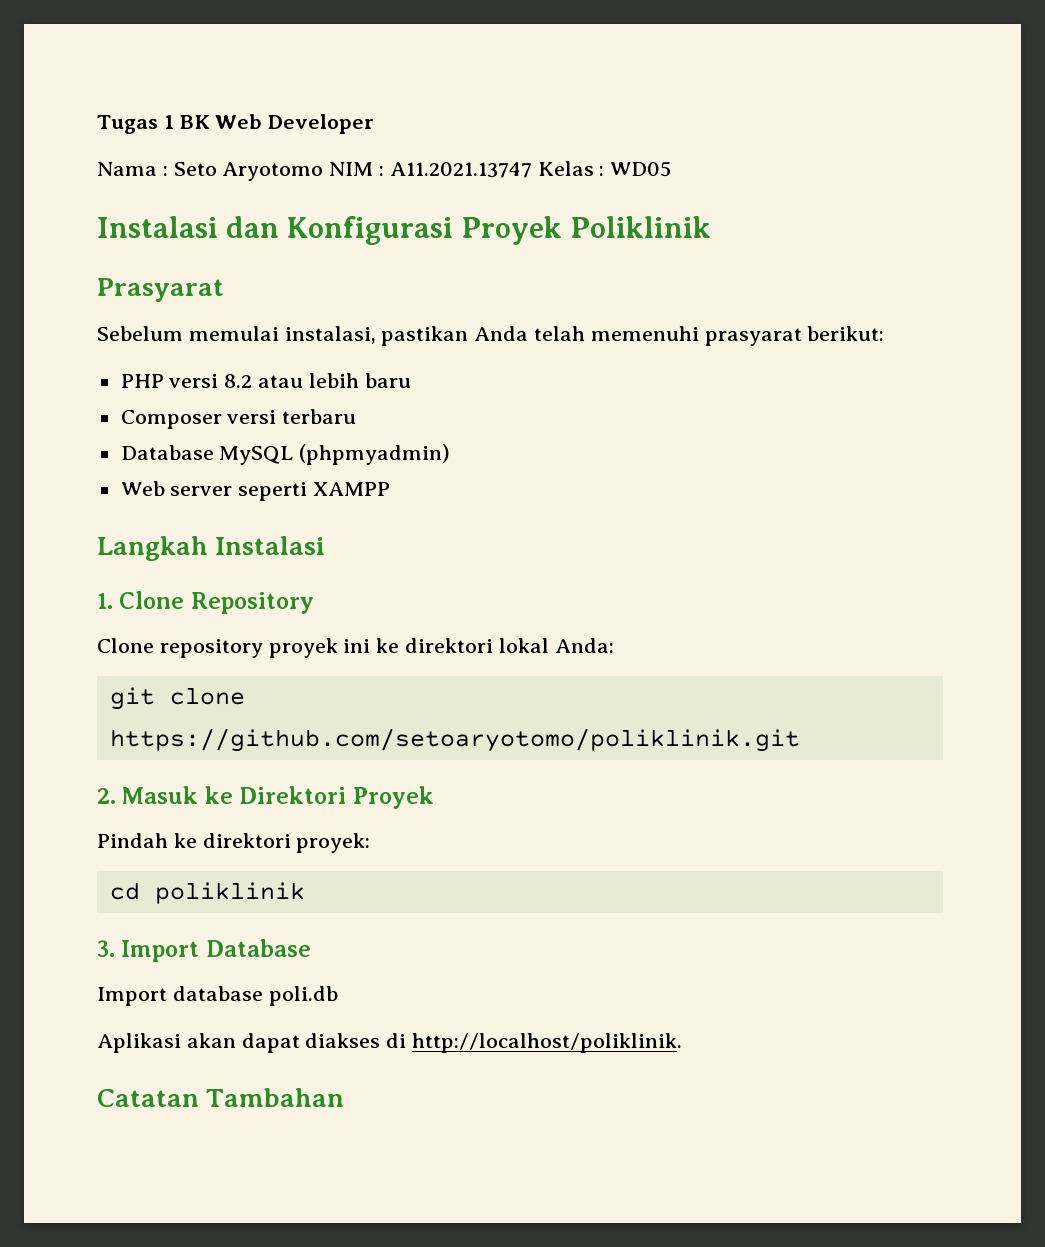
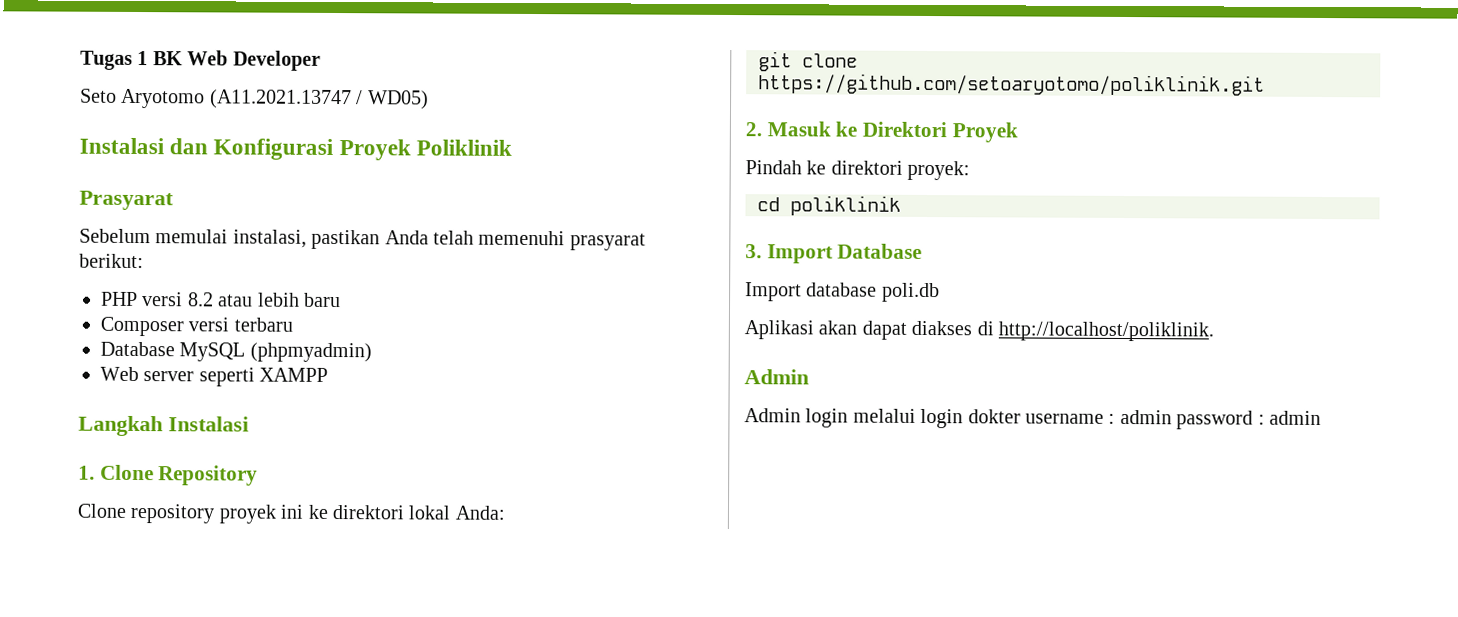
[97,161,672,181] Nama : Seto Aryotomo NIM : A11.2021.13747 Kelas : WD05 -> [80,88,429,110] Seto Aryotomo (A11.2021.13747 / WD05)
[97,1088,345,1107] Catatan Tambahan -> [744,369,809,385] [744,408,1321,430] Admin // Admin login melalui login dokter username : admin password : admin

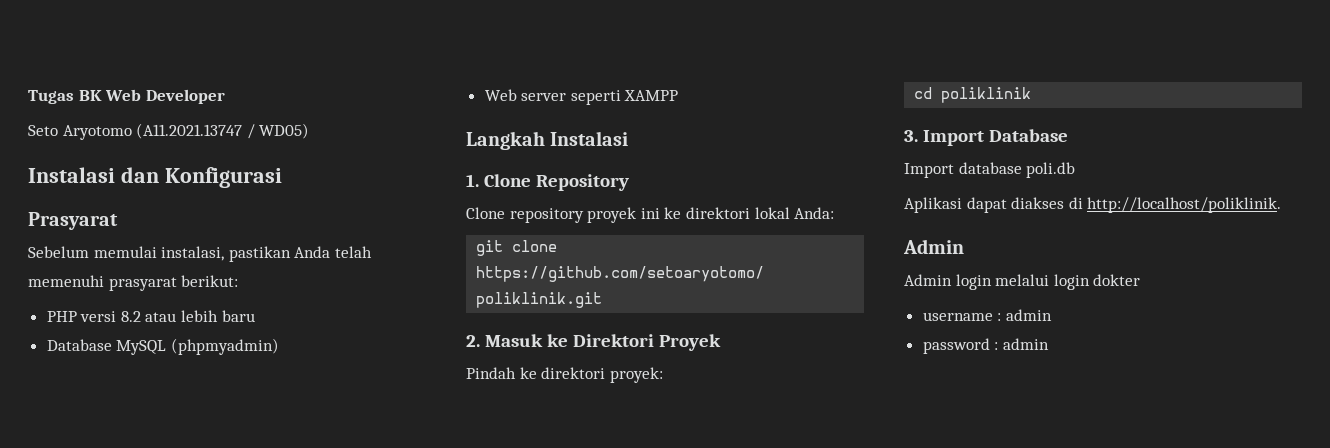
[137,51,149,66] 1 -> (74, 97) none
[338,139,512,161] Proyek Poliklinik -> (282, 177) none
[100,316,293,337] // Composer versi terbaru -> (255, 316) none
[818,320,858,335] akan -> (962, 205) none
(1021, 416) none -> (1141, 280) //
(1172, 417) none -> (1052, 315) //

